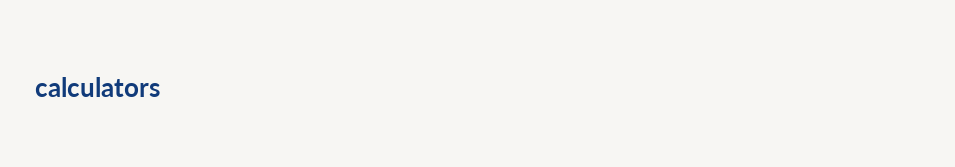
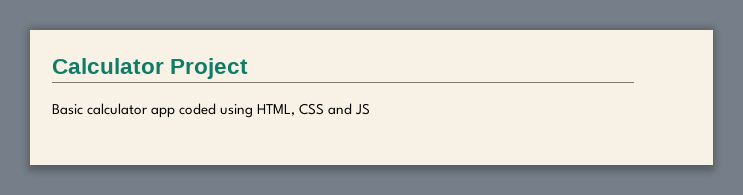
[35,77,160,97] calculators -> [52,58,249,79] [52,103,371,118] Calculator Project // Basic calculator app coded using HTML, CSS and JS

